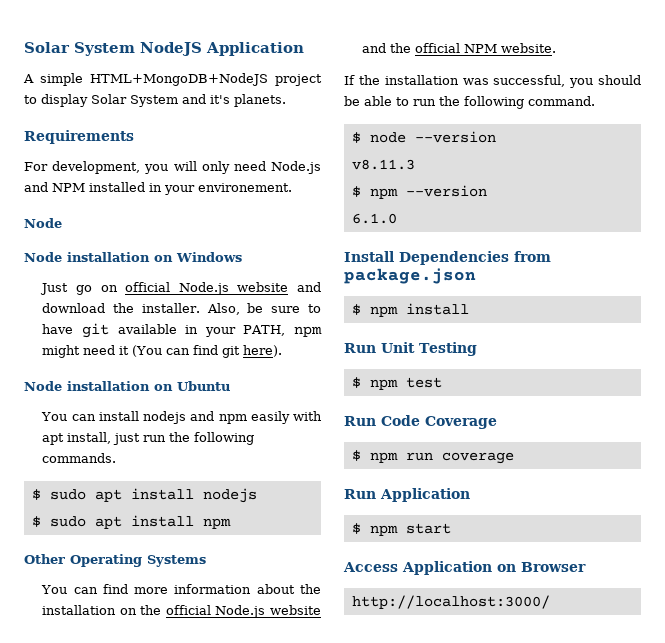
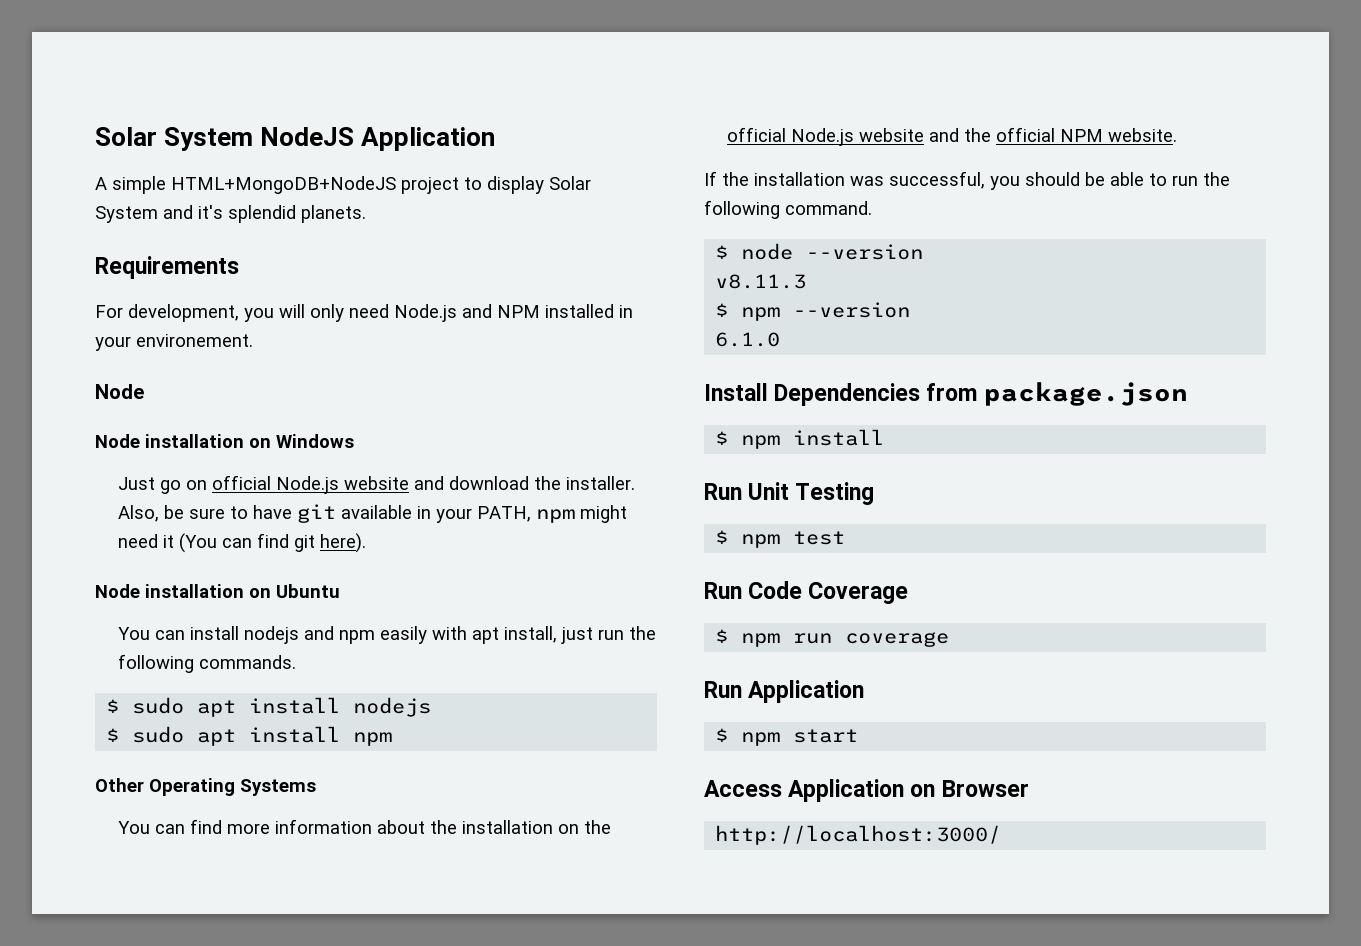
(230, 99) none -> [228,205,296,223] splendid

